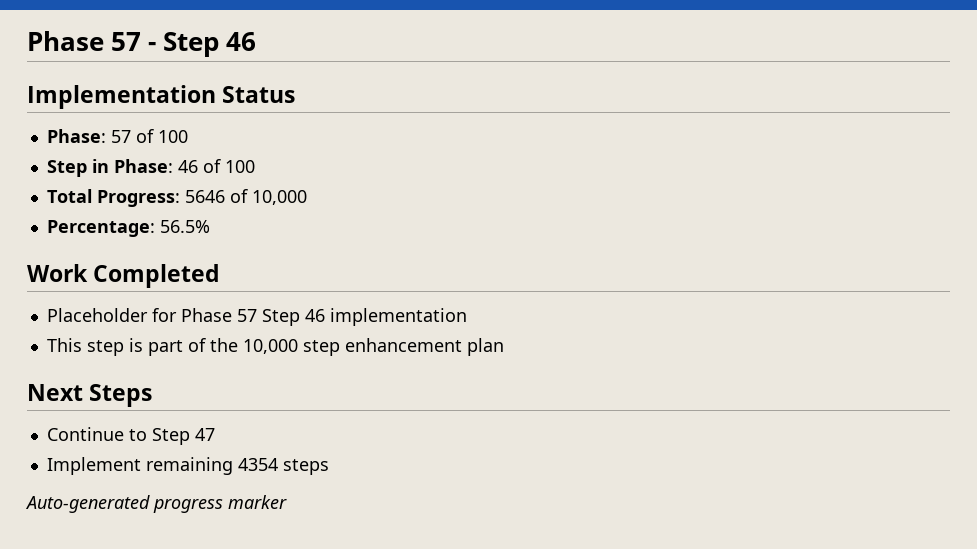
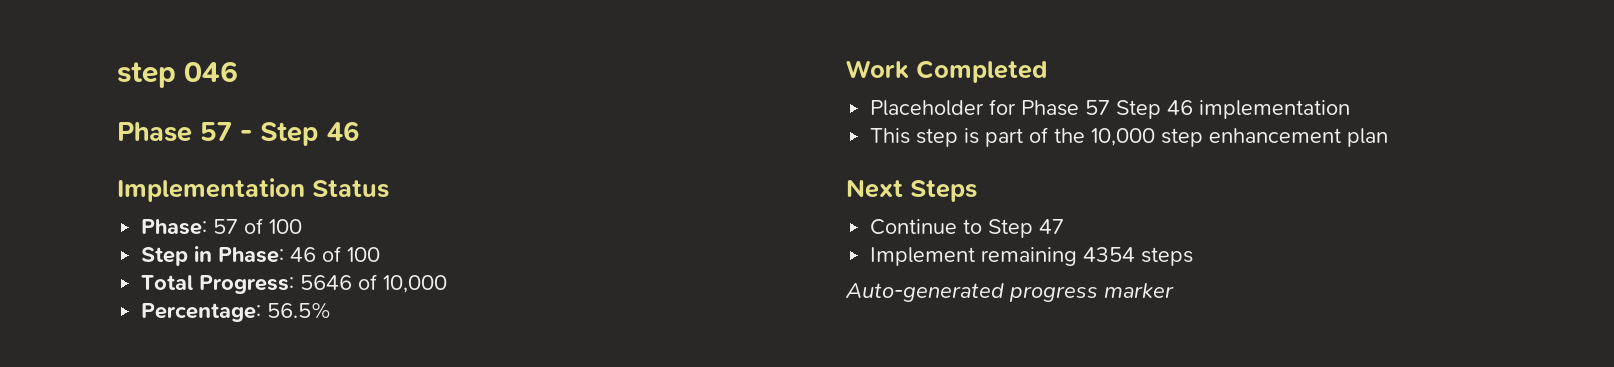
(27, 41) none -> [117,61,239,88] step 046 //

